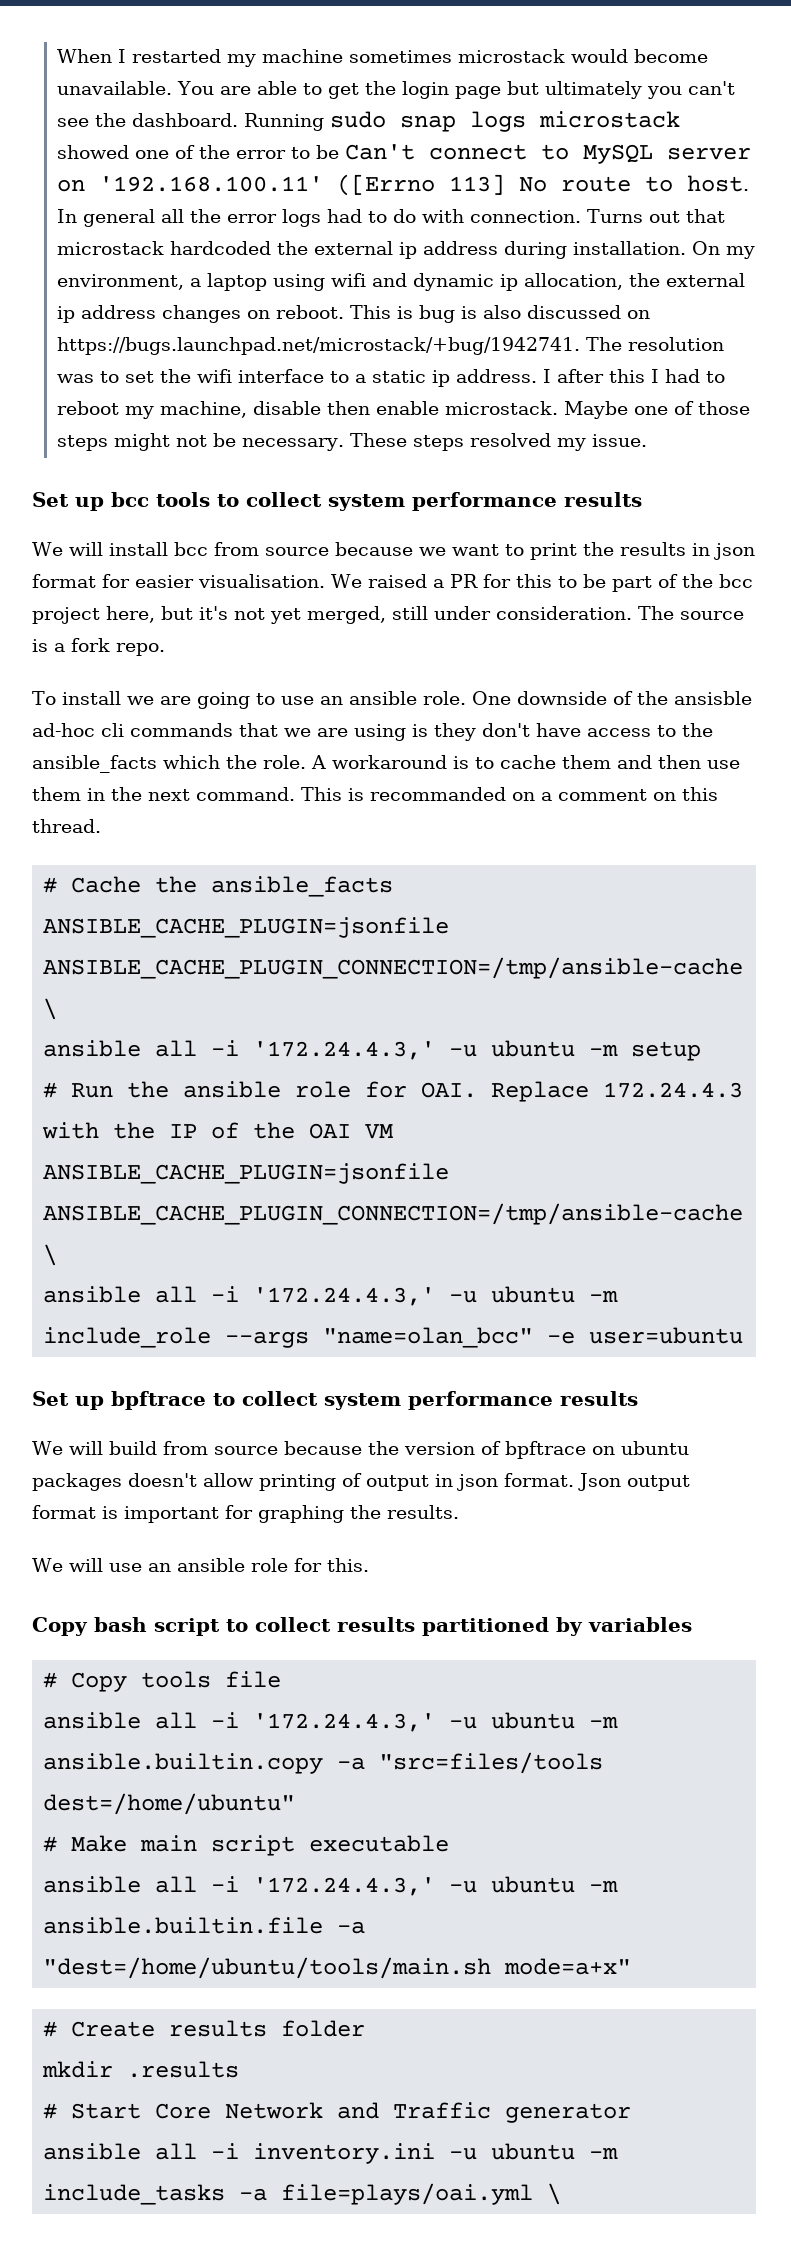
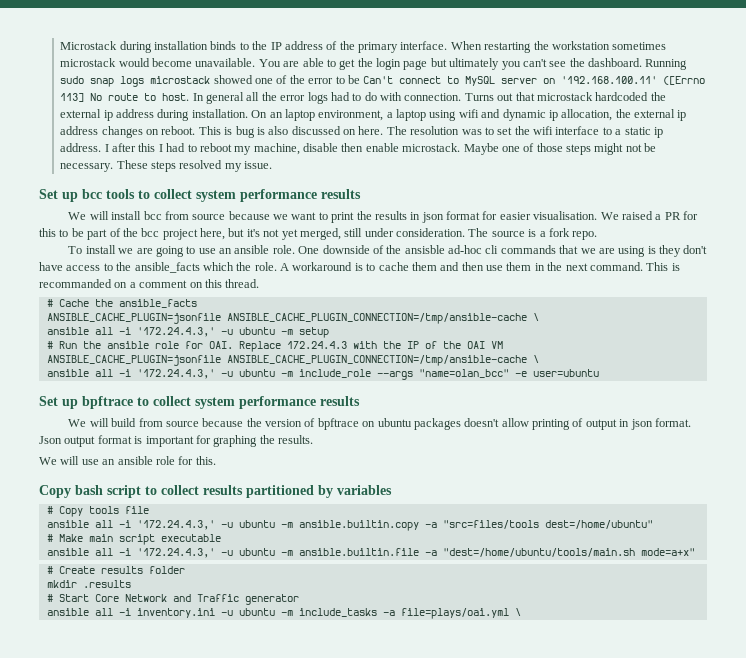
[57,49,344,67] When I restarted my machine -> [60,41,610,53] Microstack during installation binds to the IP address of the primary interface. When restarting the workstation
[726,246,756,259] my -> [269,109,315,121] an laptop
[57,337,581,355] https://bugs.launchpad.net/microstack/+bug/1942741. -> [358,126,384,135] here.

